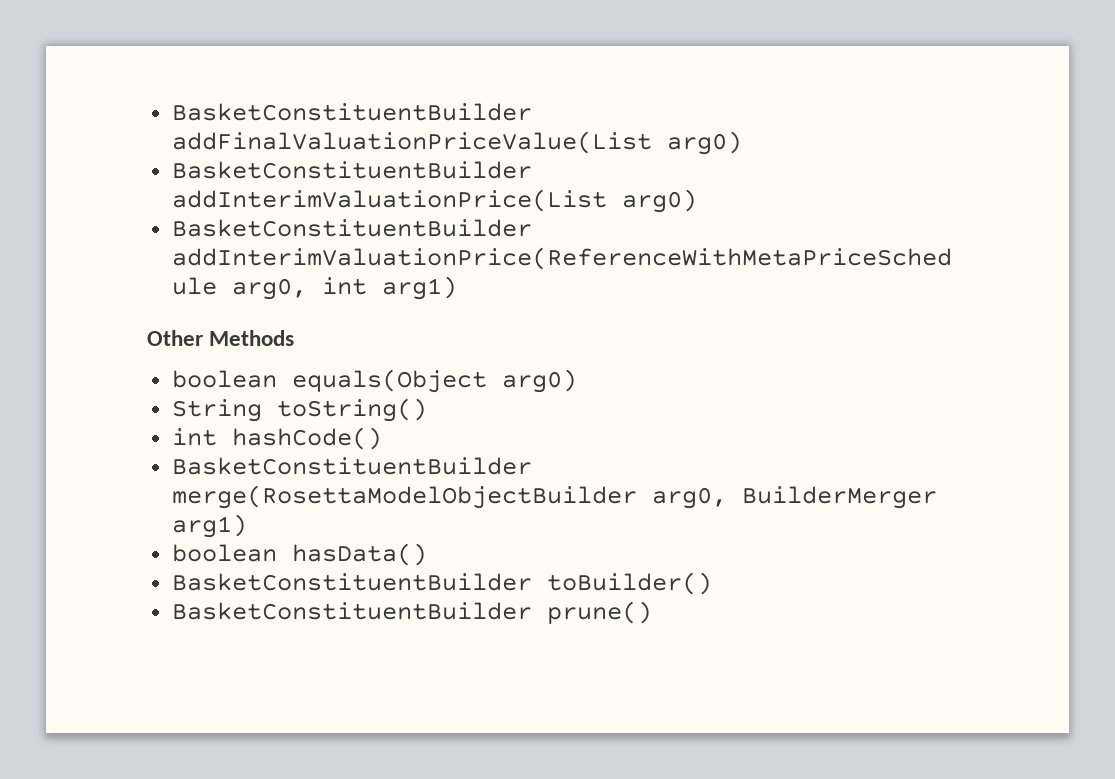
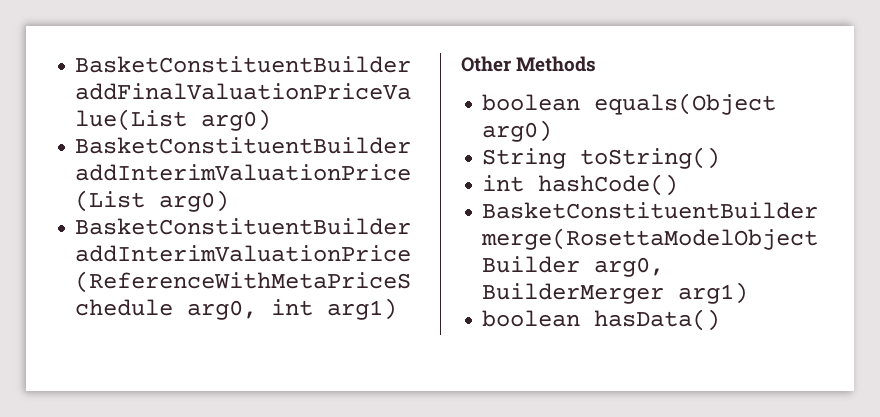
[172,572,713,595] [172,601,653,624] // BasketConstituentBuilder toBuilder() // BasketConstituentBuilder prune() -> (721, 320) none

